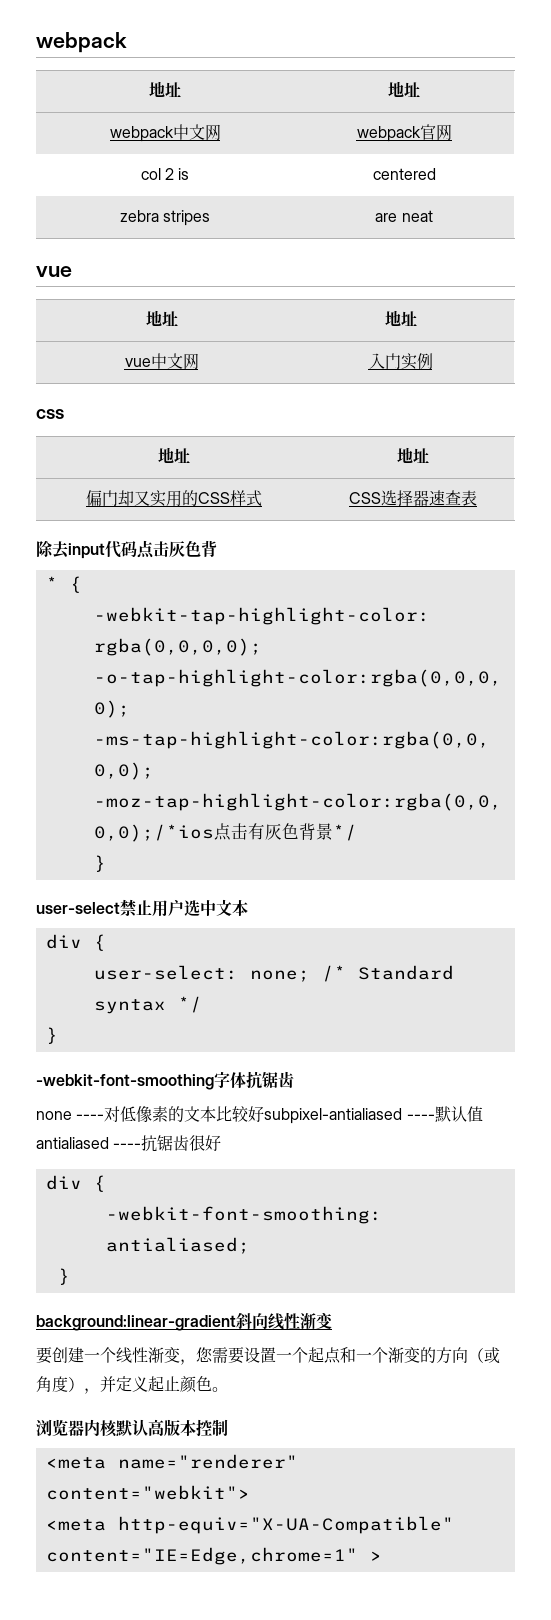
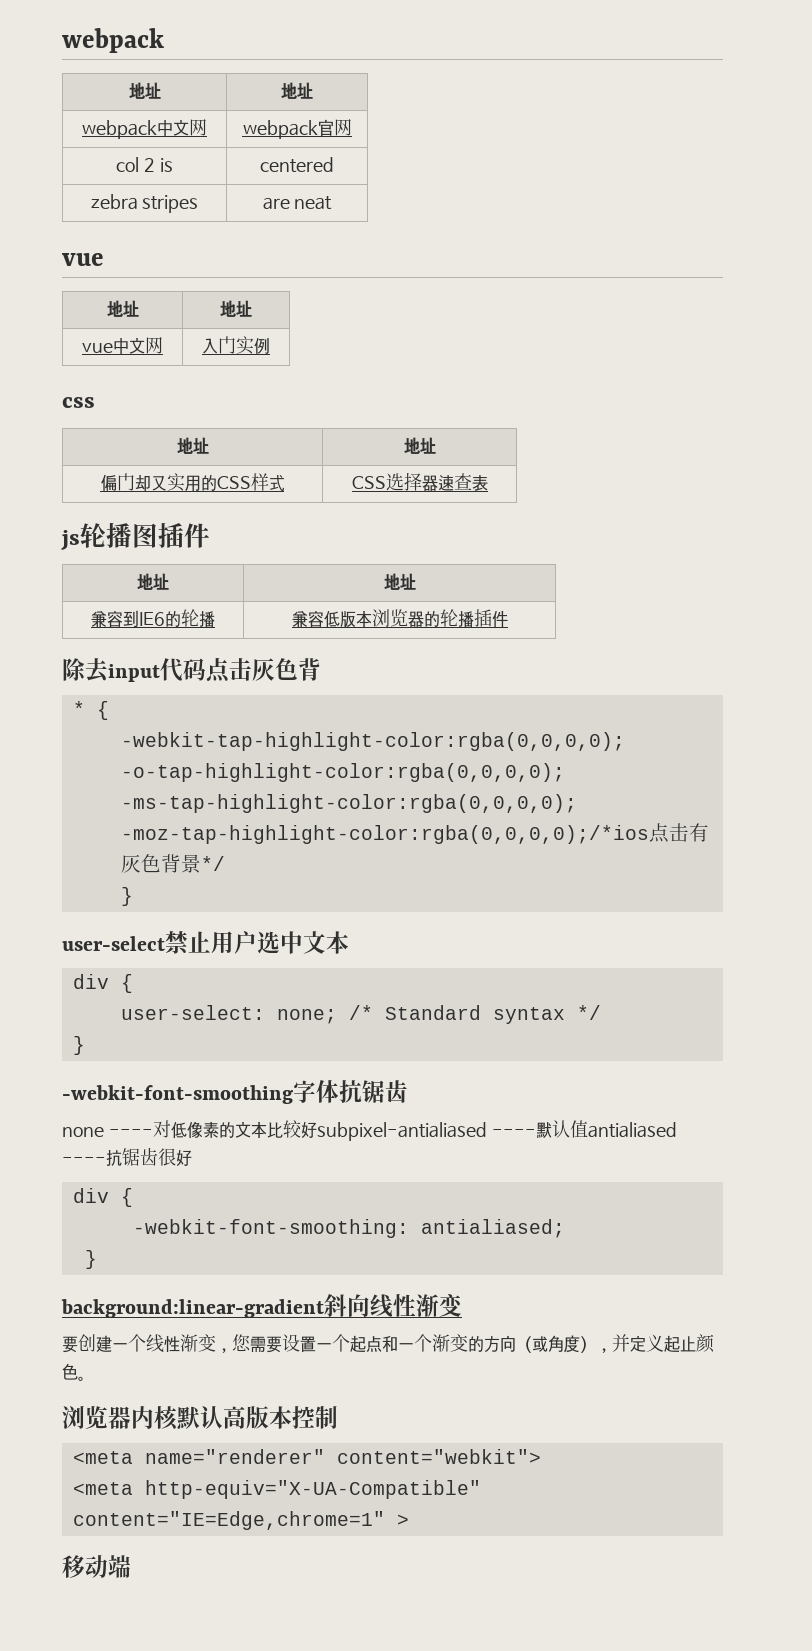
(477, 498) none -> [61,522,210,550] [137,573,169,590] [383,573,416,590] [91,609,215,628] [291,609,508,628] // js轮播图插件 // 地址 | 地址 // 兼容到IE6的轮播 | 兼容低版本浏览器的轮播插件
(382, 1556) none -> [62,1555,131,1578] // 移动端

